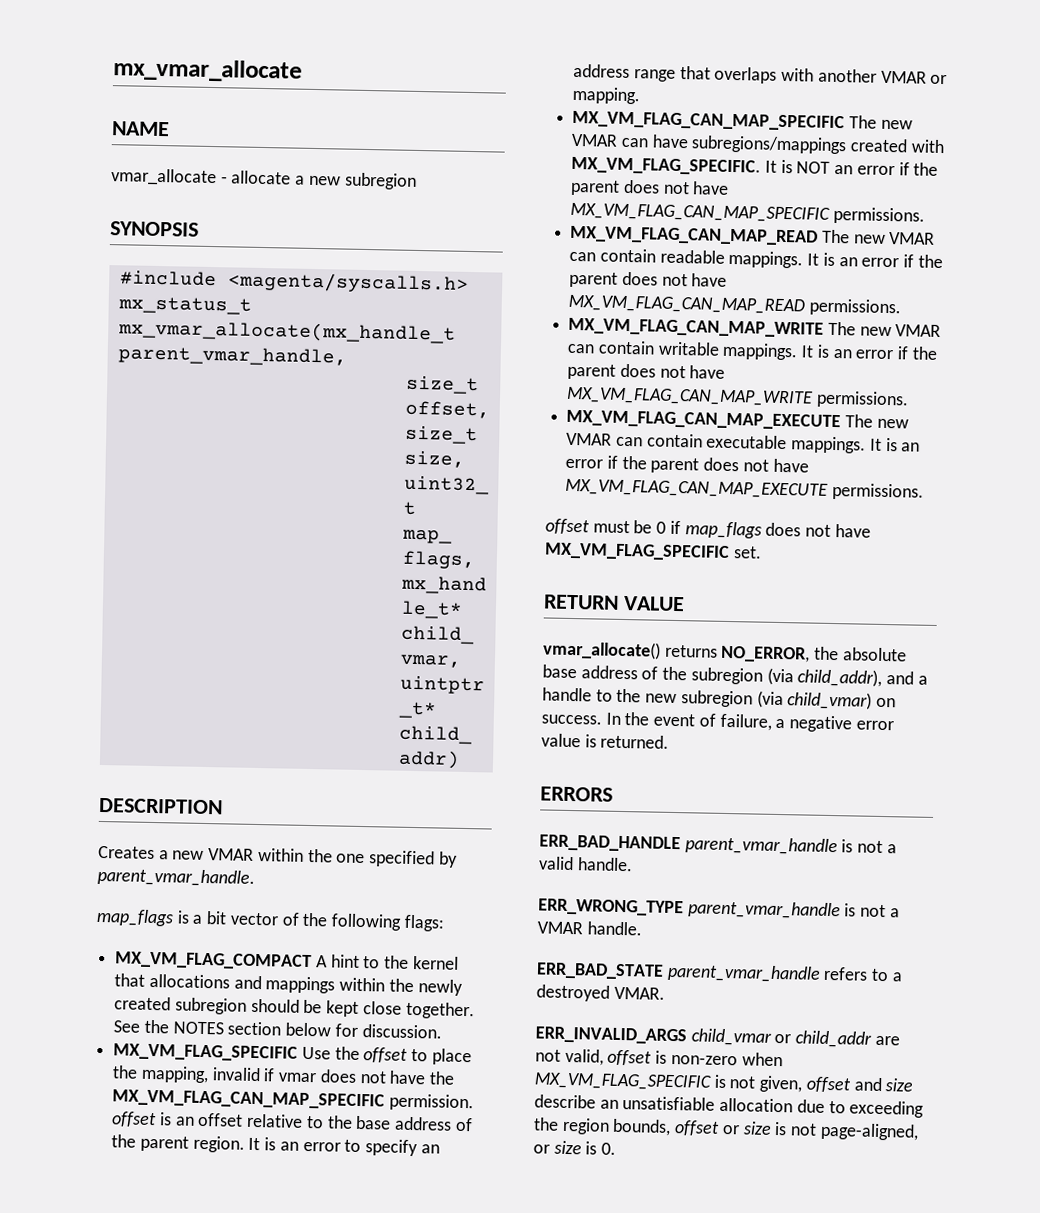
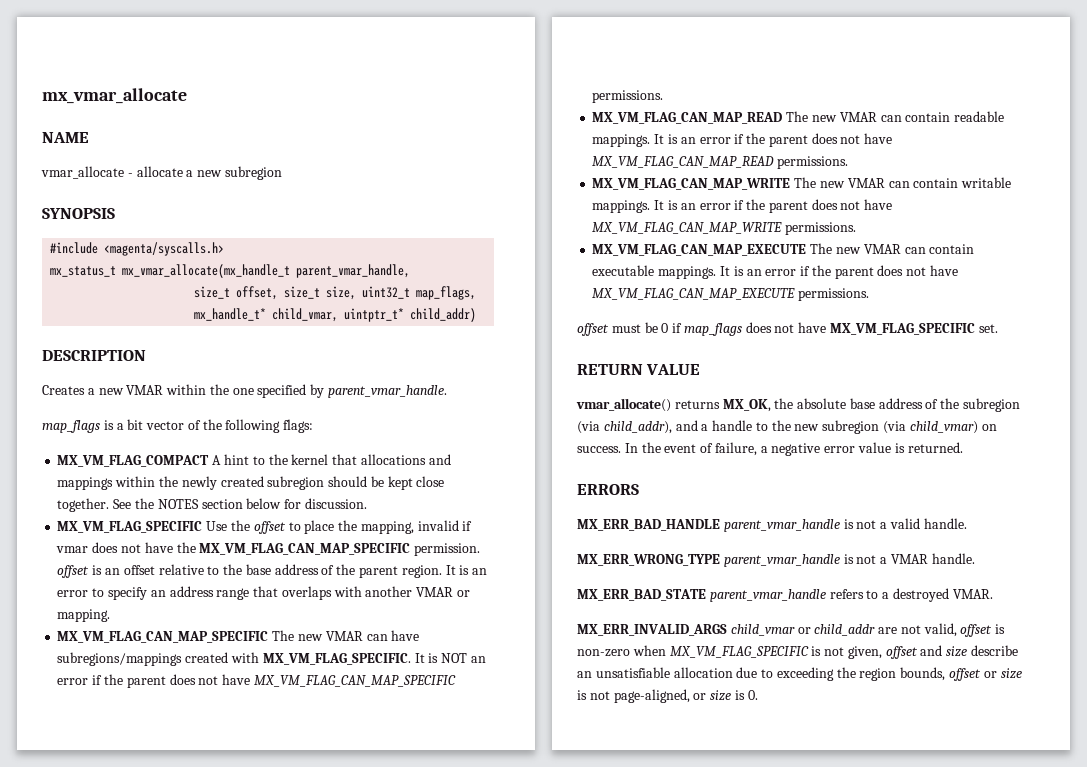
[720,645,811,663] NO_ERROR, -> [722,399,771,412] MX_OK,
[539,834,681,853] ERR_BAD_HANDLE -> [577,519,720,531] MX_ERR_BAD_HANDLE
[538,898,684,917] ERR_WRONG_TYPE -> [577,554,720,566] MX_ERR_WRONG_TYPE
[536,962,664,980] ERR_BAD_STATE -> [577,589,706,601] MX_ERR_BAD_STATE
[535,1026,687,1045] ERR_INVALID_ARGS -> [577,624,727,636] MX_ERR_INVALID_ARGS

